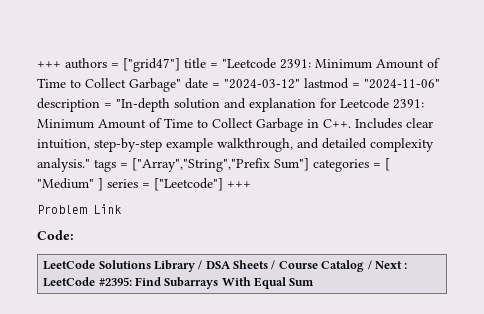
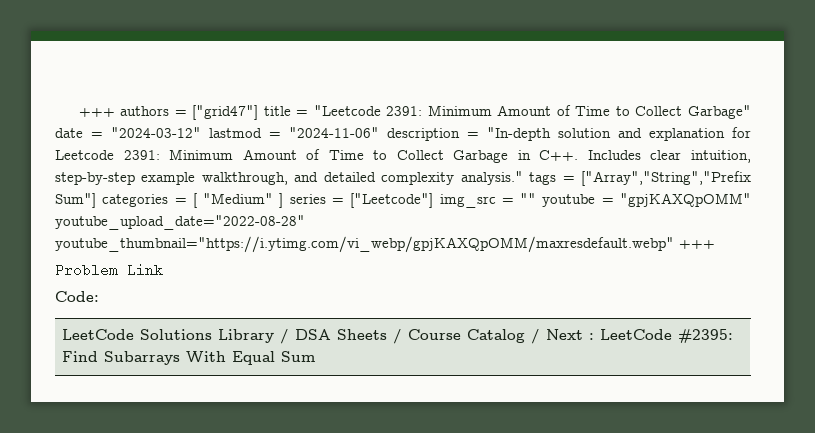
(223, 184) none -> [439,193,751,208] [55,215,305,230] [55,236,674,253] img_src = "" youtube = "gpjKAXQpOMM" youtube_upload_date="2022-08-28" youtube_thumbnail="https://i.ytimg.com/vi_webp/gpjKAXQpOMM/maxresdefault.webp"

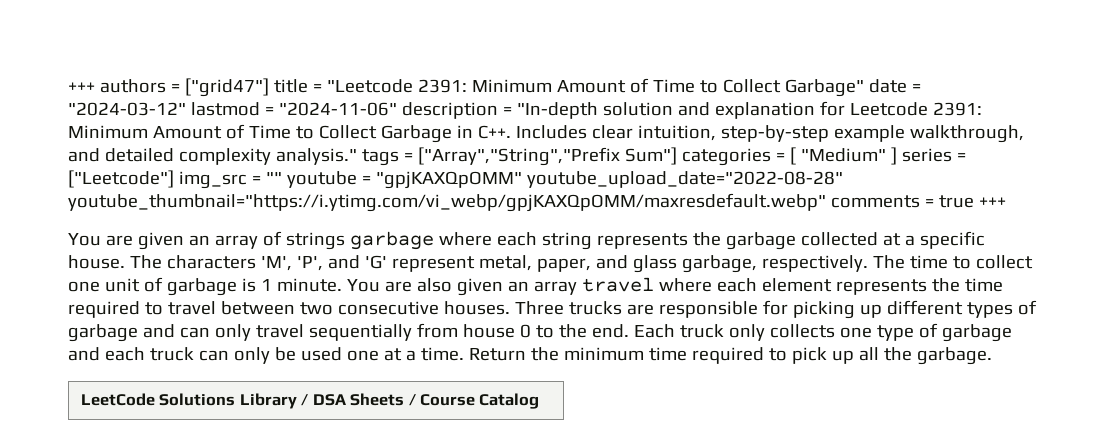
[679,240,715,249] [55,263,163,277] [55,291,99,302] +++ // Problem Link // Code: -> [830,195,1006,208] [68,231,985,250] [68,255,1033,273] [68,277,1003,296] [68,300,1037,319] [68,323,1012,342] [68,347,992,365] comments = true +++ // You are given an array of strings garbage where each string represents the garbage collected at a specific house. The characters 'M', 'P', and 'G' represent metal, paper, and glass garbage, respectively. The time to collect one unit of garbage is 1 minute. You are also given an array travel where each element represents the time required to travel between two consecutive houses. Three trucks are responsible for picking up different types of garbage and can only travel sequentially from house 0 to the end. Each truck only collects one type of garbage and each truck can only be used one at a time. Return the minimum time required to pick up all the garbage.
[531,329,734,344] [62,351,316,365] / Next : LeetCode #2395: Find Subarrays With Equal Sum -> (540, 401) none

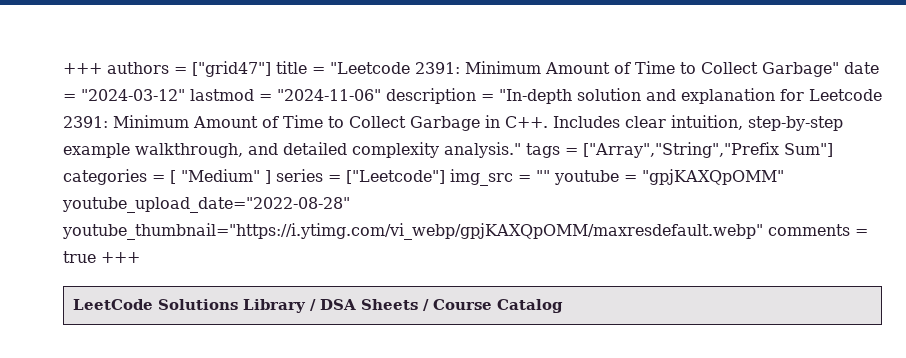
[68,231,985,250] [68,255,1033,273] [68,277,1003,296] [68,300,1037,319] [68,323,1012,342] [68,347,992,365] // You are given an array of strings garbage where each string represents the garbage collected at a specific house. The characters 'M', 'P', and 'G' represent metal, paper, and glass garbage, respectively. The time to collect one unit of garbage is 1 minute. You are also given an array travel where each element represents the time required to travel between two consecutive houses. Three trucks are responsible for picking up different types of garbage and can only travel sequentially from house 0 to the end. Each truck only collects one type of garbage and each truck can only be used one at a time. Return the minimum time required to pick up all the garbage. -> (140, 257) none

